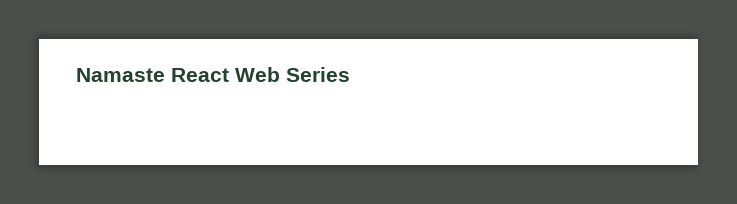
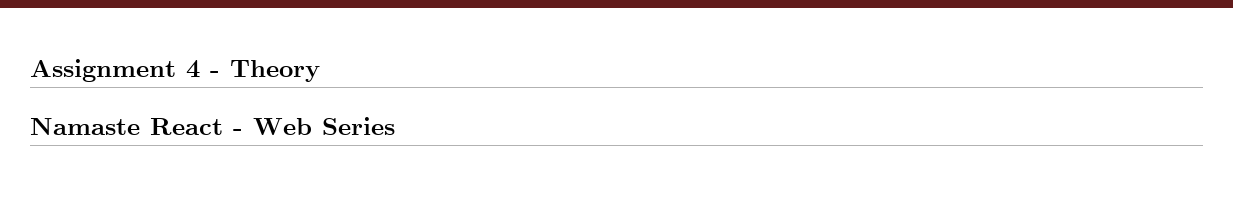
(76, 75) none -> [30,59,320,82] Assignment 4 - Theory //
(229, 75) none -> [233,129,243,135] -

